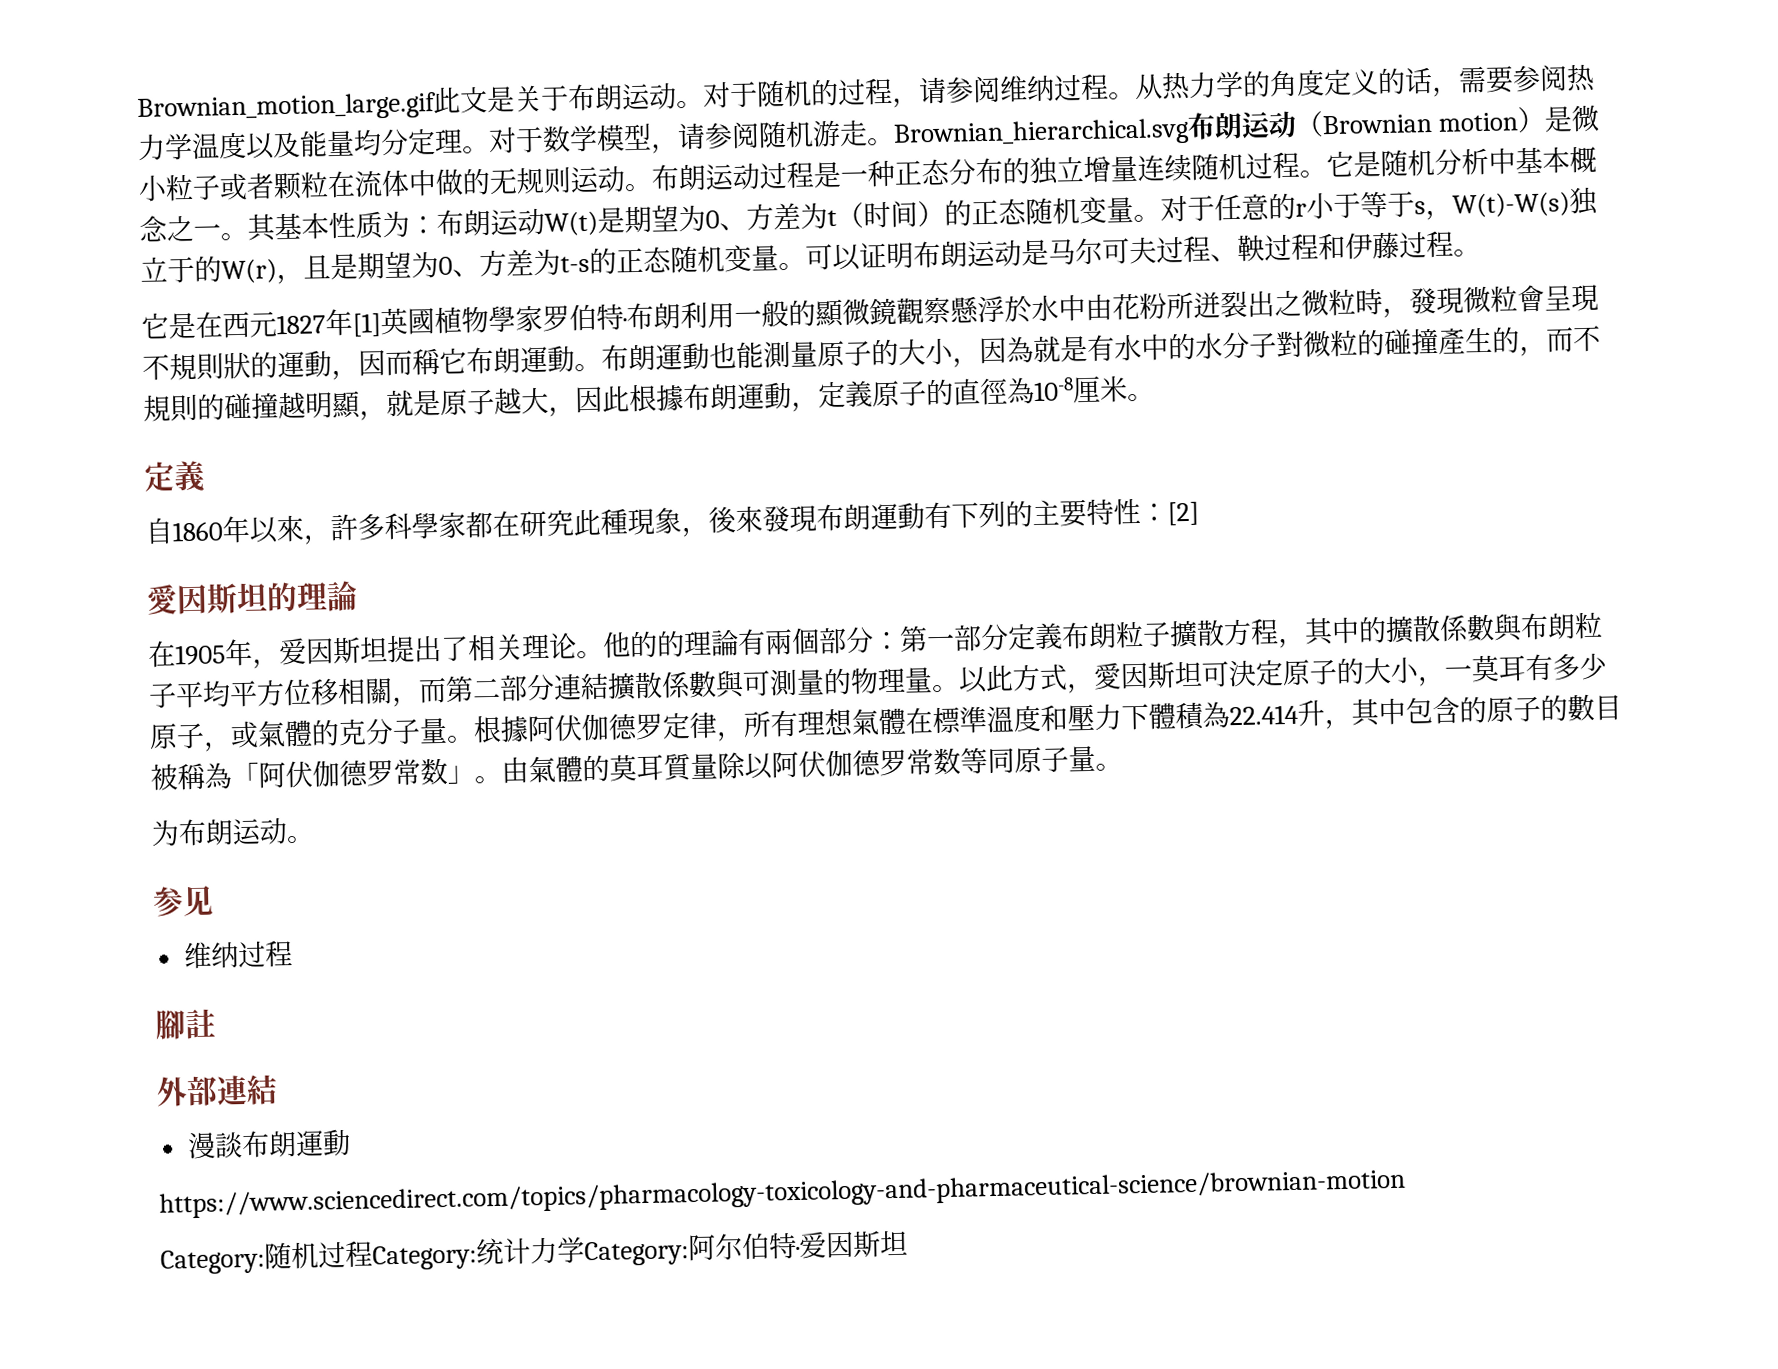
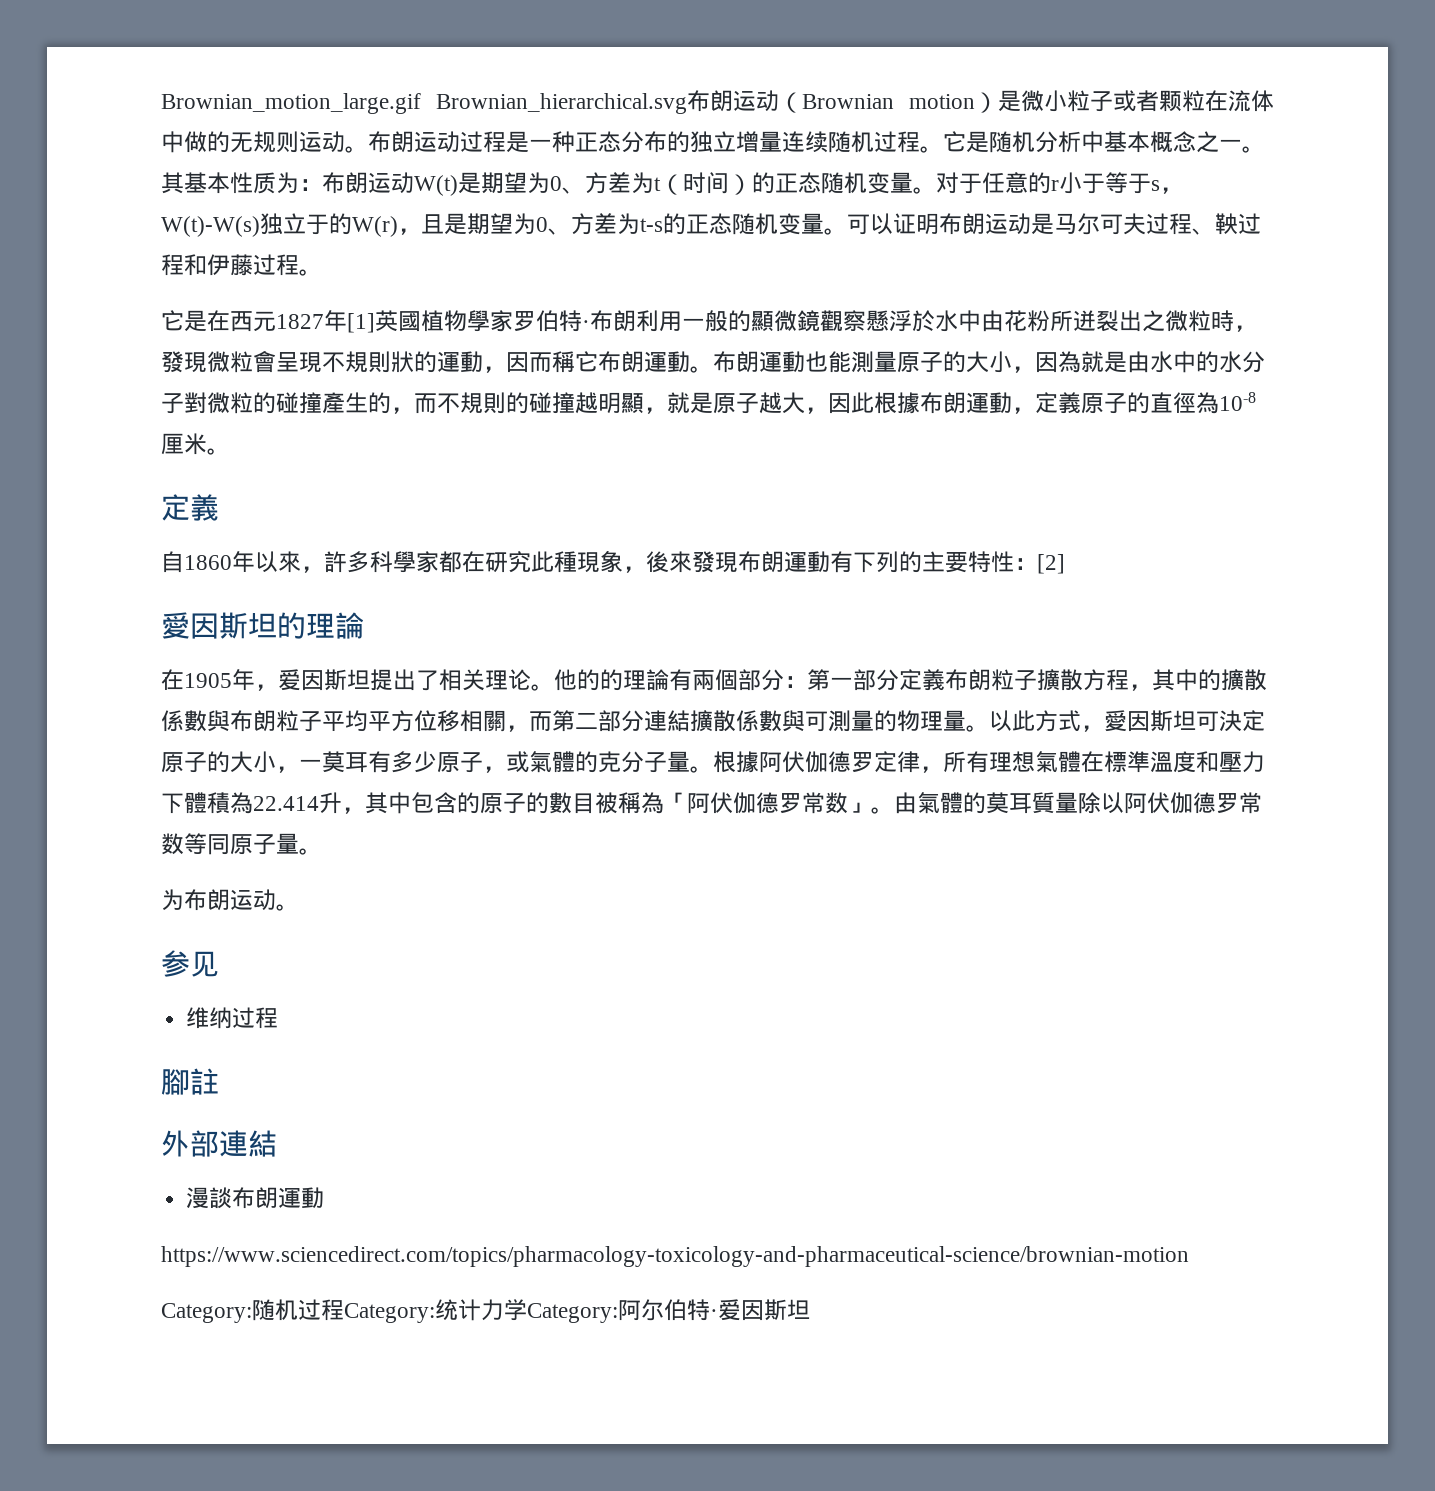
[432,63,1596,115] [137,119,895,161] 此文是关于布朗运动。对于随机的过程，请参阅维纳过程。从热力学的角度定义的话，需要参阅热力学温度以及能量均分定理。对于数学模型，请参阅随机游走。 -> (421, 103) none
[1087,334,1115,362] 有 -> [1127,351,1150,373] 由

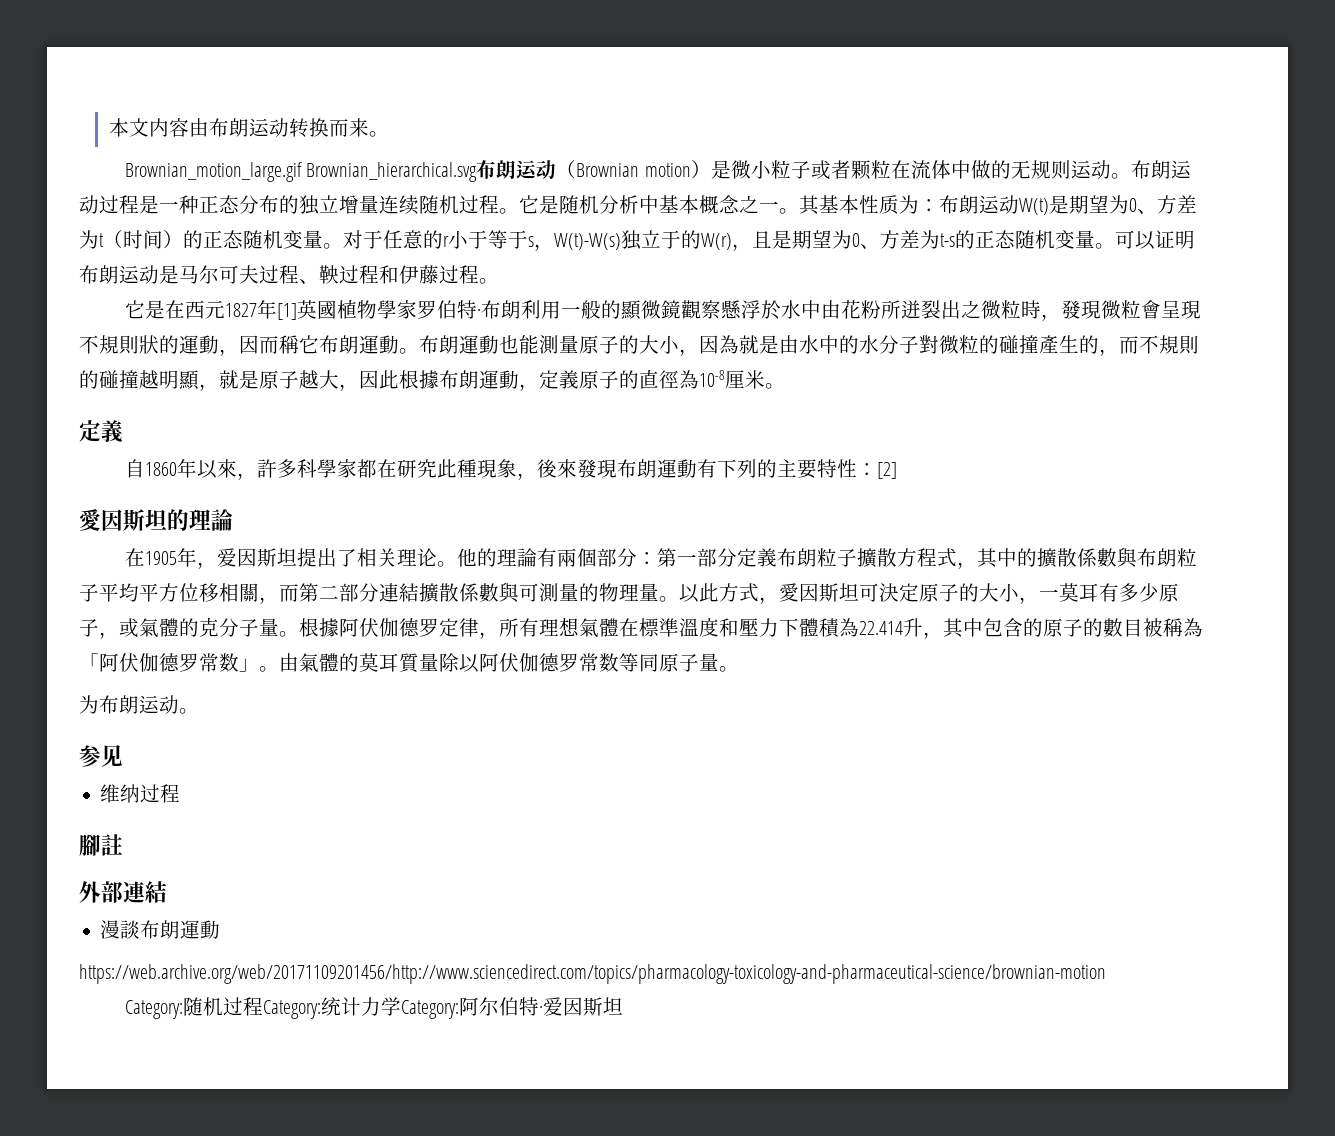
(161, 103) none -> [109,118,390,138] 本文内容由布朗运动转换而来。 //
[600,669,623,691] 的 -> (498, 557) none
(1129, 680) none -> [937,548,958,567] 式
[161,1246,1189,1267] https://www.sciencedirect.com/topics/pharmacology-toxicology-and-pharmaceutical-science/brownian-motion -> [79,964,1106,984] https://web.archive.org/web/20171109201456/http://www.sciencedirect.com/topics/pharmacology-toxicology-and-pharmaceutical-science/brownian-motion

